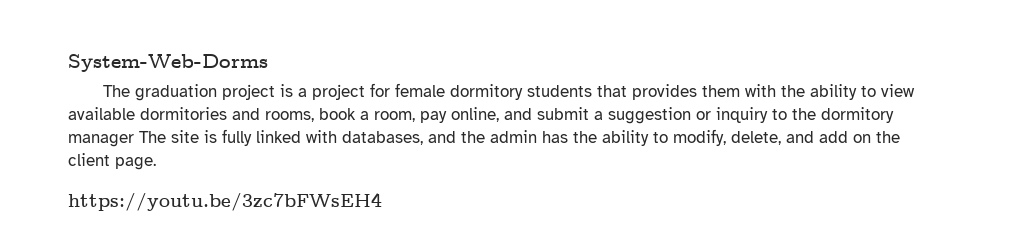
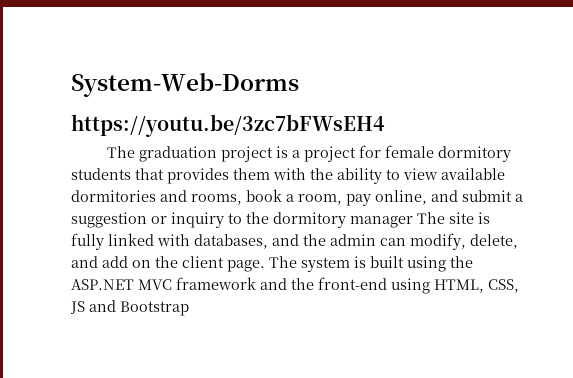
(268, 63) none -> [71,114,385,137] // https://youtu.be/3zc7bFWsEH4
[542,130,668,146] has the ability to -> [380,238,406,246] can
[68,192,382,211] // https://youtu.be/3zc7bFWsEH4 -> [269,256,473,272] [71,277,519,294] [70,300,189,316] The system is built using the ASP.NET MVC framework and the front-end using HTML, CSS, JS and Bootstrap

